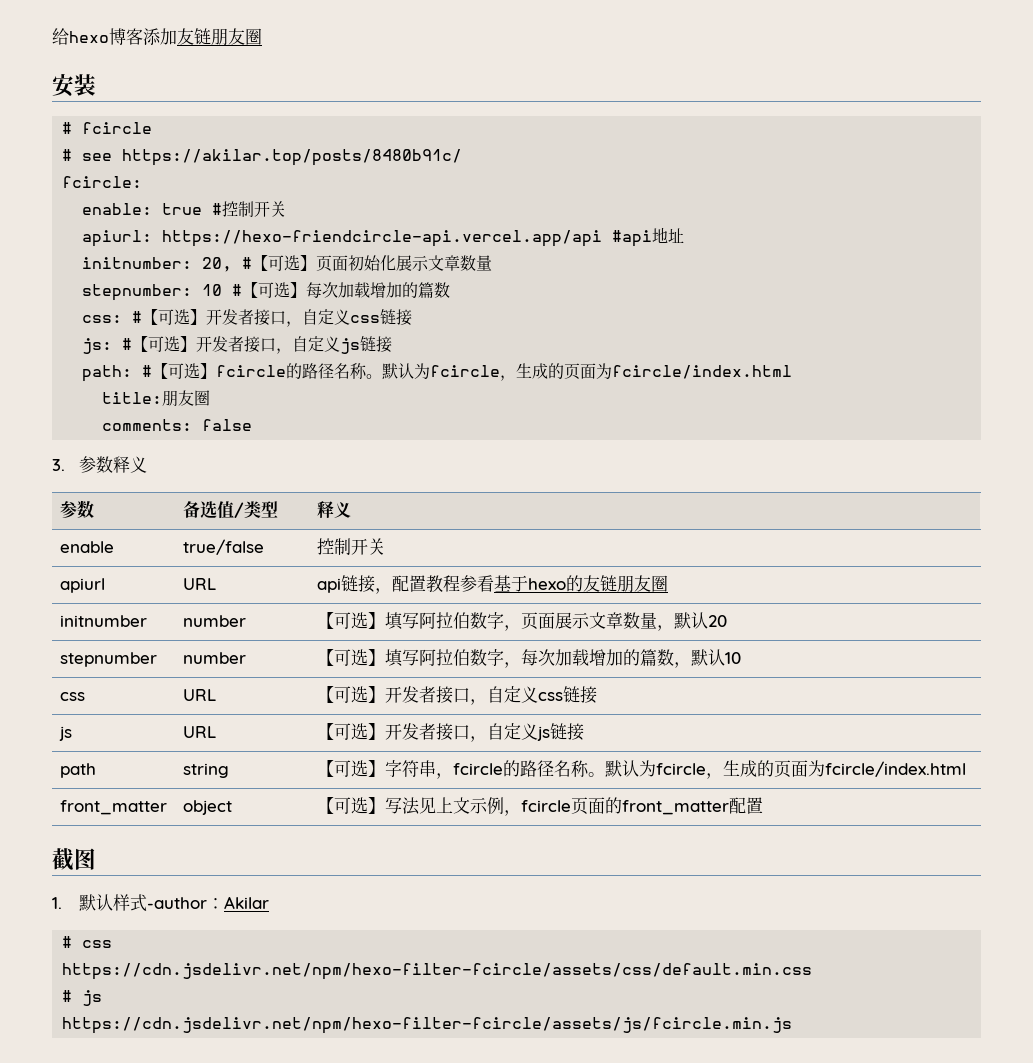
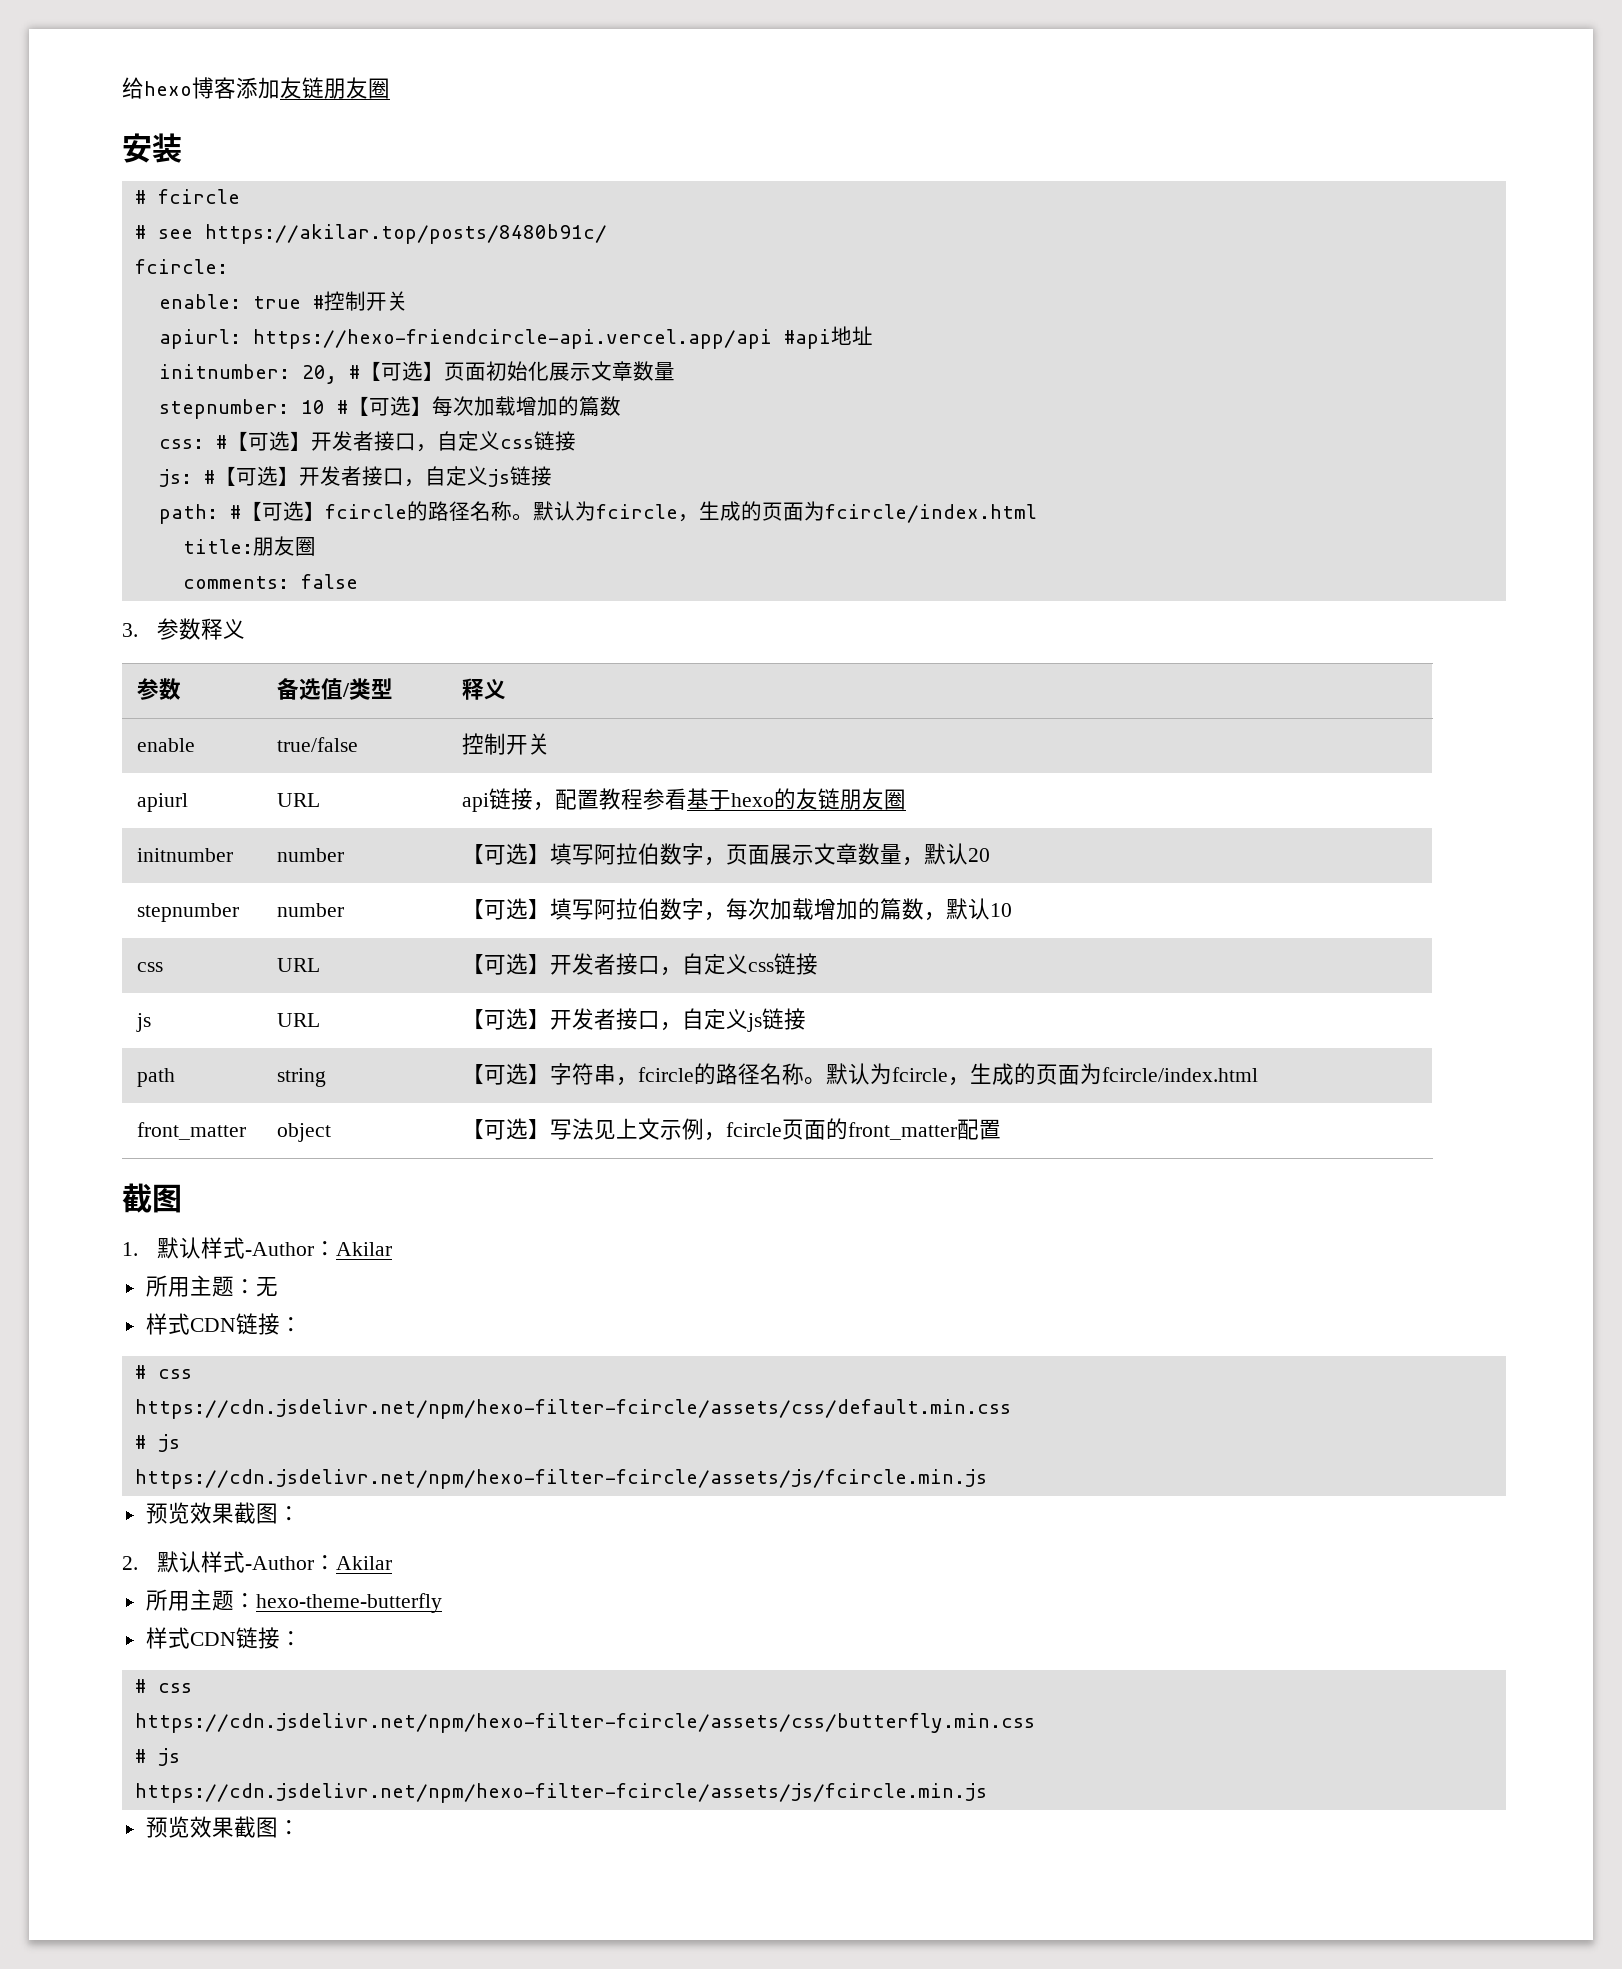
[147,896,270,909] -author：Akilar -> [244,1241,392,1256] [145,1275,278,1297] [145,1313,302,1335] -Author：Akilar // 所用主题：无 // 样式CDN链接：
(793, 1025) none -> [145,1502,300,1524] [122,1551,392,1573] [145,1589,442,1613] [145,1627,302,1649] [134,1679,192,1693] [134,1713,1035,1733] [134,1748,180,1766] [134,1783,987,1803] [145,1816,300,1838] // 预览效果截图： // 2.默认样式-Author：Akilar // 所用主题：hexo-theme-butterfly // 样式CDN链接： // # css // https://cdn.jsdelivr.net/npm/hexo-filter-fcircle/assets/css/butterfly.min.css // # js // https://cdn.jsdelivr.net/npm/hexo-filter-fcircle/assets/js/fcircle.min.js // 预览效果截图：

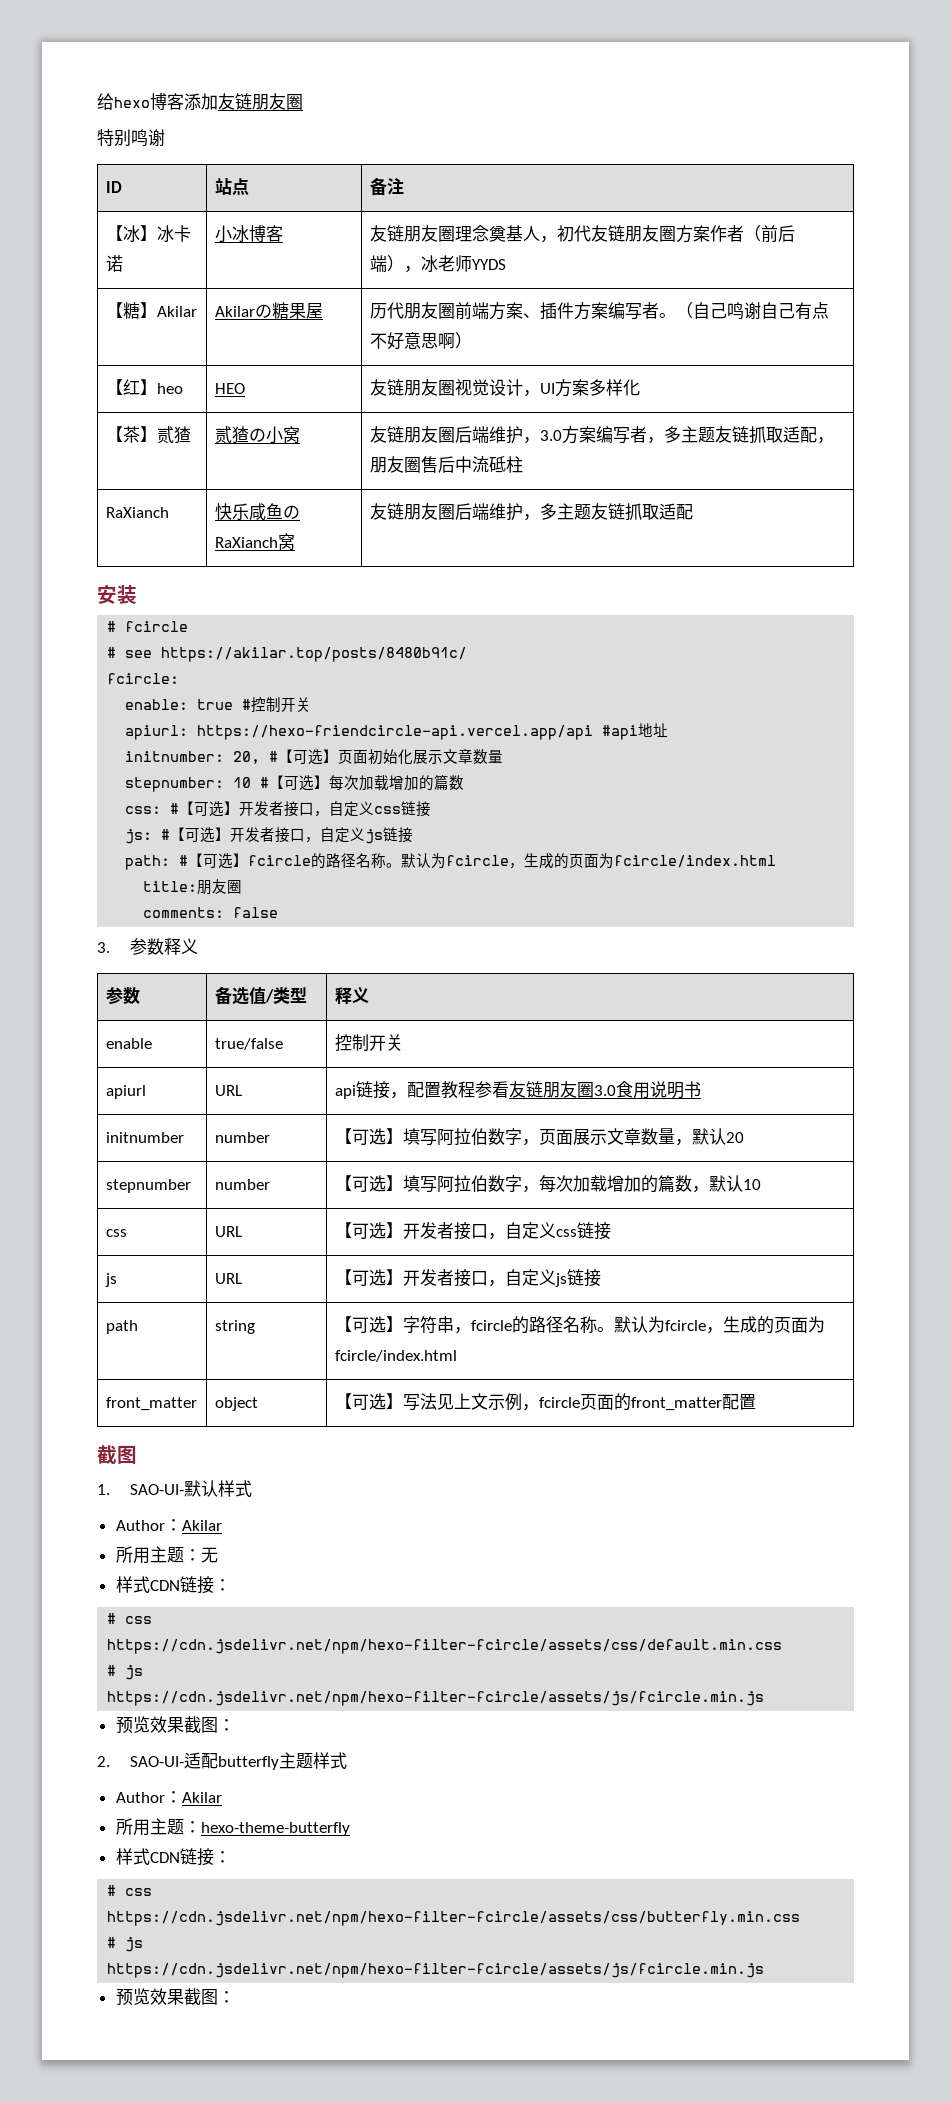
(390, 88) none -> [97,129,165,147] [105,181,122,193] [214,178,249,195] [369,177,404,196] [105,225,191,242] [105,255,123,272] [214,225,283,243] [369,225,795,243] [369,255,506,273] [105,302,197,319] [214,302,323,319] [369,302,829,320] [369,332,472,350] [105,379,183,395] [214,383,245,394] [369,379,640,397] [105,426,191,444] [214,426,300,444] [369,426,834,444] [369,456,523,473] [105,507,169,518] [214,503,300,521] [214,533,295,551] [369,503,693,521] // 特别鸣谢 // ID | 站点 | 备注 // 【冰】冰卡诺 | 小冰博客 | 友链朋友圈理念奠基人，初代友链朋友圈方案作者（前后端），冰老师YYDS // 【糖】Akilar | Akilarの糖果屋 | 历代朋友圈前端方案、插件方案编写者。（自己鸣谢自己有点不好意思啊） // 【红】heo | HEO | 友链朋友圈视觉设计，UI方案多样化 // 【茶】贰猹 | 贰猹の小窝 | 友链朋友圈后端维护，3.0方案编写者，多主题友链抓取适配，朋友圈售后中流砥柱 // RaXianch | 快乐咸鱼のRaXianch窝 | 友链朋友圈后端维护，多主题友链抓取适配
[687,788,907,810] 基于hexo的友链朋友圈 -> [508,1081,701,1099] 友链朋友圈3.0食用说明书
[156,1237,314,1259] 默认样式-Author -> [129,1480,252,1497] [115,1520,165,1531] SAO-UI-默认样式 // Author
[156,1551,314,1573] 默认样式-Author -> [129,1752,347,1770] [115,1792,165,1803] SAO-UI-适配butterfly主题样式 // Author

